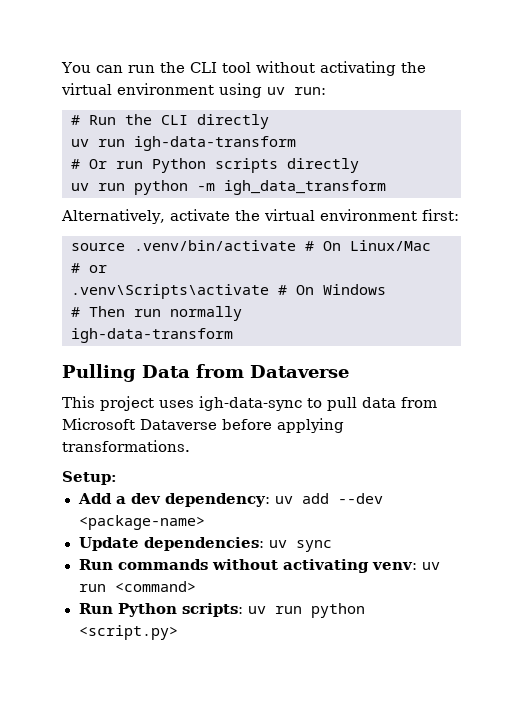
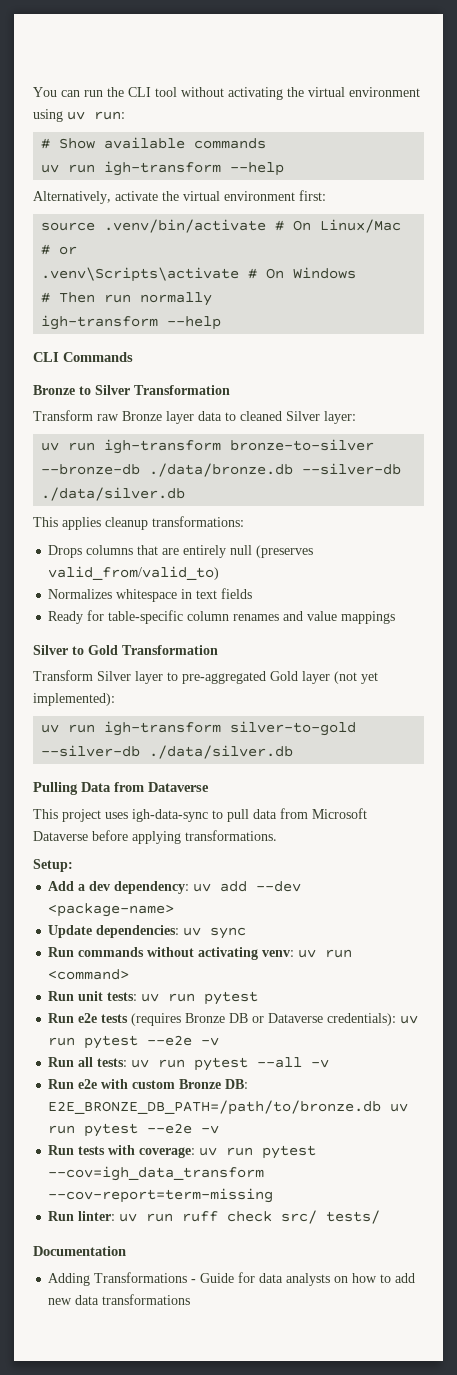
[89,114,269,129] [71,136,296,151] [71,158,359,173] [71,180,386,195] Run the CLI directly // uv run igh-data-transform // # Or run Python scripts directly // uv run python -m igh_data_transform -> [59,137,267,149] [41,161,285,176] Show available commands // uv run igh-transform --help
[71,328,233,343] igh-data-transform -> [41,315,222,330] [33,352,133,362] [33,385,230,395] [33,410,356,424] [41,439,375,454] [41,463,402,477] [41,487,186,501] [33,516,244,530] [48,545,314,558] [48,566,220,580] [48,588,253,602] [48,610,396,624] [33,645,218,655] [33,670,378,684] [33,693,115,706] [41,721,357,736] [41,745,294,759] igh-transform --help // CLI Commands // Bronze to Silver Transformation // Transform raw Bronze layer data to cleaned Silver layer: // uv run igh-transform bronze-to-silver --bronze-db ./data/bronze.db --silver-db ./data/silver.db // This applies cleanup transformations: // Drops columns that are entirely null (preserves valid_from/valid_to) // Normalizes whitespace in text fields // Ready for table-specific column renames and value mappings // Silver to Gold Transformation // Transform Silver layer to pre-aggregated Gold layer (not yet implemented): // uv run igh-transform silver-to-gold --silver-db ./data/silver.db
[117,603,365,618] [78,625,178,640] Python scripts: uv run python <script.py> -> [78,991,259,1005] [48,1013,419,1026] [48,1035,220,1049] [48,1057,330,1071] [48,1079,249,1089] [48,1100,409,1115] [48,1123,220,1137] [48,1145,317,1159] [48,1166,265,1181] [48,1188,274,1203] [48,1210,381,1224] [33,1246,126,1256] [48,1272,416,1286] [48,1294,191,1305] unit tests: uv run pytest // Run e2e tests (requires Bronze DB or Dataverse credentials): uv run pytest --e2e -v // Run all tests: uv run pytest --all -v // Run e2e with custom Bronze DB: E2E_BRONZE_DB_PATH=/path/to/bronze.db uv run pytest --e2e -v // Run tests with coverage: uv run pytest --cov=igh_data_transform --cov-report=term-missing // Run linter: uv run ruff check src/ tests/ // Documentation // Adding Transformations - Guide for data analysts on how to add new data transformations

